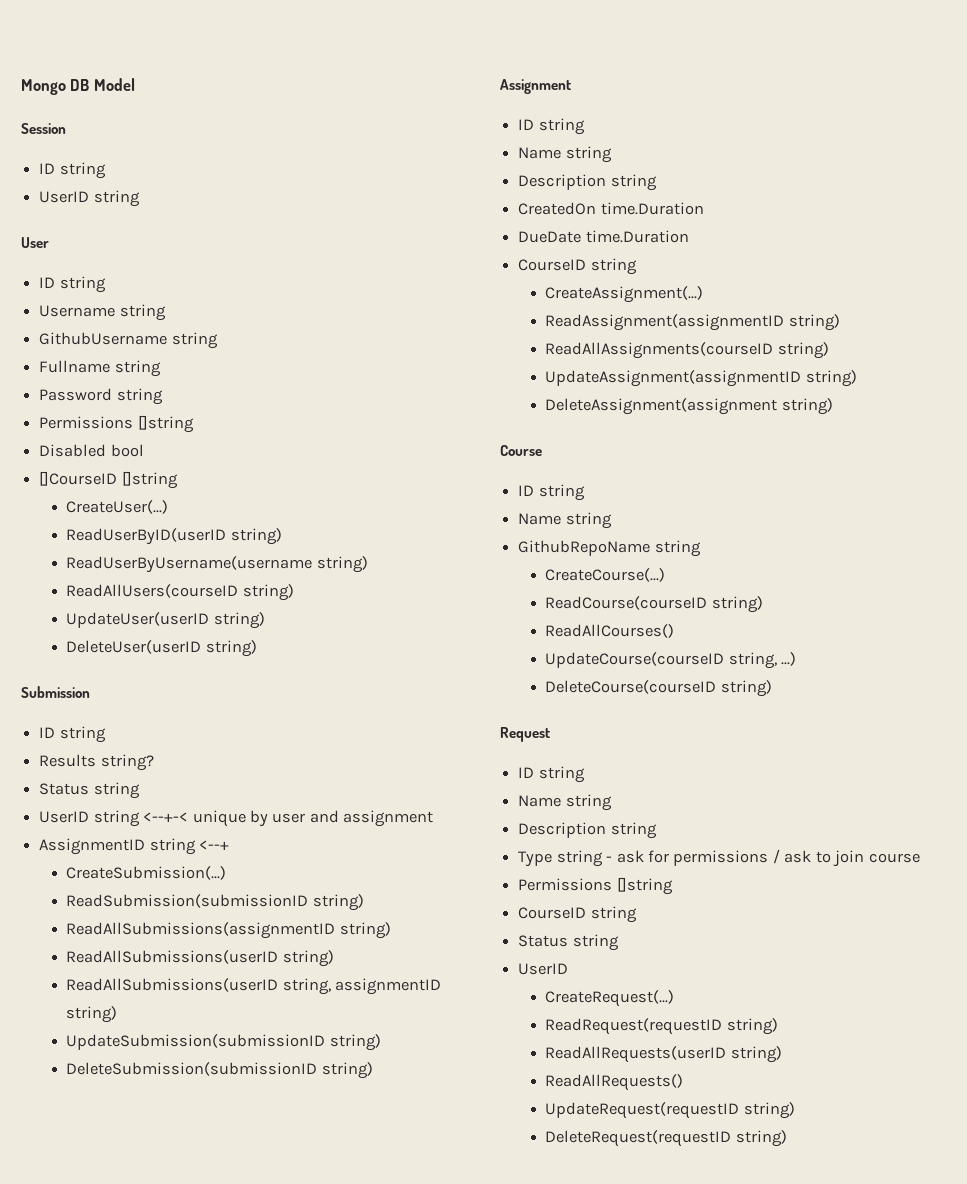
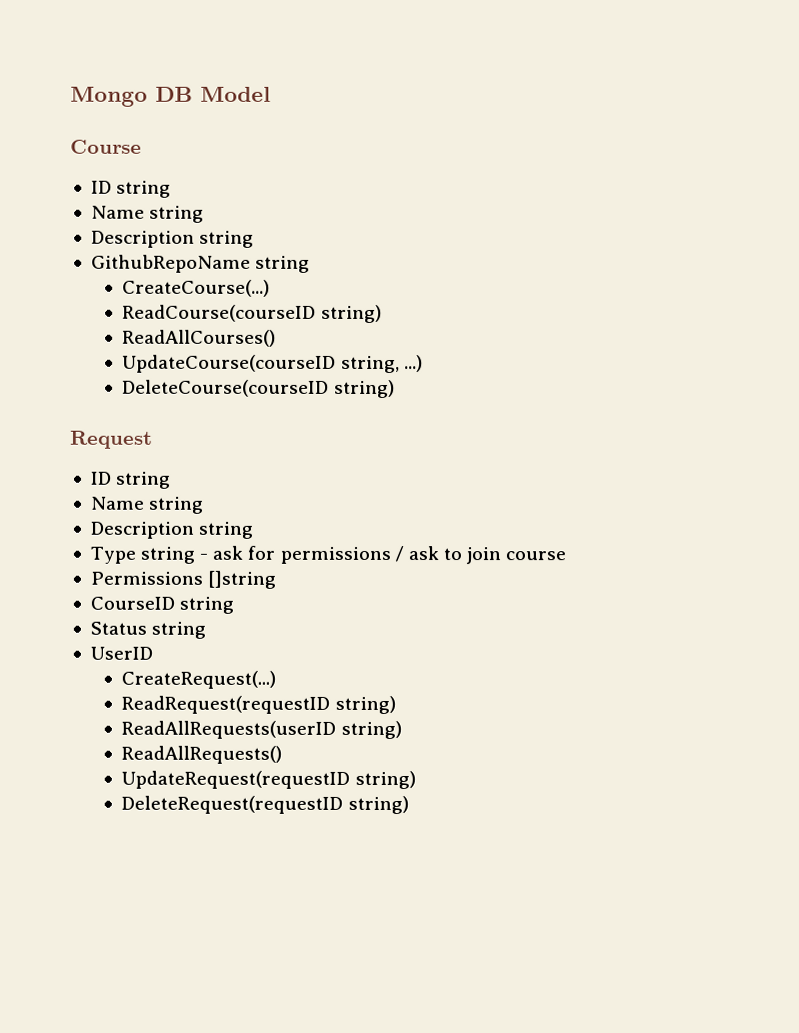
[21,123,66,134] [39,162,106,179] [39,190,140,207] [21,237,49,248] [39,276,106,293] [39,304,166,321] [39,332,218,349] [39,360,161,377] [39,388,163,405] [39,415,194,433] [39,444,144,457] [39,471,178,489] [66,500,169,514] [66,528,282,545] [66,556,368,573] [66,584,294,601] [66,612,265,629] [66,640,257,657] [21,686,90,698] [39,726,106,743] [39,754,154,771] [39,782,140,799] [39,810,434,827] [39,838,230,855] [66,866,227,880] [66,894,364,911] [66,922,391,939] [66,950,334,967] [66,978,442,995] [66,1006,118,1023] [66,1034,381,1051] [66,1062,373,1079] [500,79,571,94] [518,118,585,135] [518,146,612,163] [518,174,657,191] [518,202,704,215] [518,230,689,243] [518,258,637,275] [545,286,704,303] [545,314,840,331] [545,342,829,359] [545,370,857,387] [545,398,833,415] [500,445,542,456] [518,484,585,501] [518,512,612,529] Session // ID string // UserID string // User // ID string // Username string // GithubUsername string // Fullname string // Password string // Permissions []string // Disabled bool // []CourseID []string // CreateUser(...) // ReadUserByID(userID string) // ReadUserByUsername(username string) // ReadAllUsers(courseID string) // UpdateUser(userID string) // DeleteUser(userID string) // Submission // ID string // Results string? // Status string // UserID string <--+-< unique by user and assignment // AssignmentID string <--+ // CreateSubmission(...) // ReadSubmission(submissionID string) // ReadAllSubmissions(assignmentID string) // ReadAllSubmissions(userID string) // ReadAllSubmissions(userID string, assignmentID string) // UpdateSubmission(submissionID string) // DeleteSubmission(submissionID string) // Assignment // ID string // Name string // Description string // CreatedOn time.Duration // DueDate time.Duration // CourseID string // CreateAssignment(...) // ReadAssignment(assignmentID string) // ReadAllAssignments(courseID string) // UpdateAssignment(assignmentID string) // DeleteAssignment(assignment string) // Course // ID string // Name string -> [70,139,142,154] [90,180,172,198] [90,205,205,223] [90,230,255,248] Course // ID string // Name string // Description string

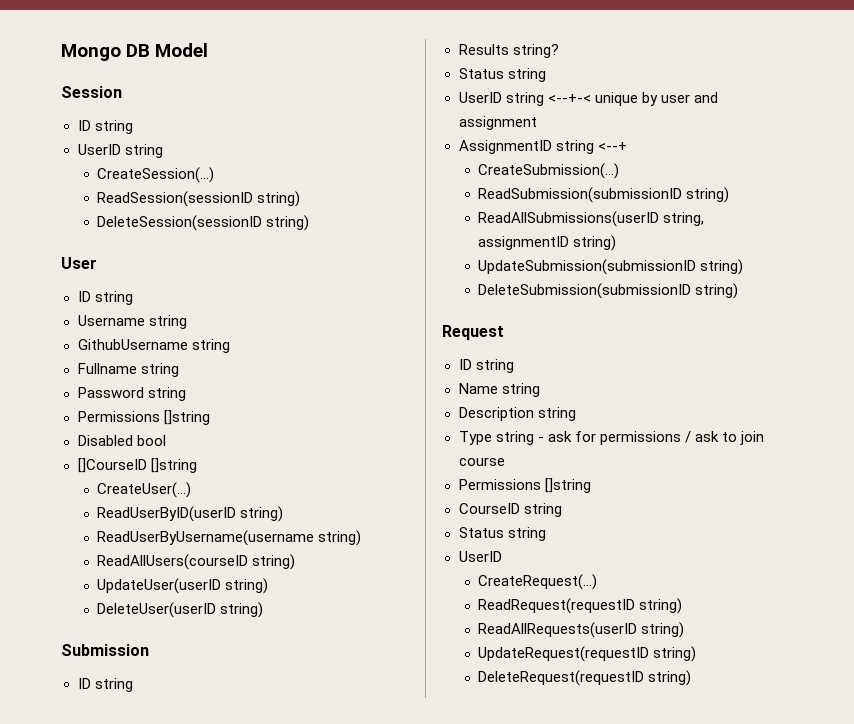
[70,139,142,154] [90,180,172,198] [90,205,205,223] [90,230,255,248] [90,254,311,273] [122,279,271,297] [122,304,382,323] [122,329,277,347] [122,354,423,373] [122,379,330,397] Course // ID string // Name string // Description string // GithubRepoName string // CreateCourse(...) // ReadCourse(courseID string) // ReadAllCourses() // UpdateCourse(courseID string, ...) // DeleteCourse(courseID -> [61,86,122,98] [77,120,133,134] [77,144,163,158] [97,167,215,183] [97,191,301,207] [97,215,310,231] [61,257,97,269] [77,291,133,305] [77,315,187,329] [77,339,230,353] [77,363,179,377] [77,387,186,401] [77,410,210,425] [77,435,166,446] [77,458,197,473] [97,482,192,498] [97,506,284,522] [97,530,362,546] [97,554,296,570] [97,578,269,594] [97,602,264,618] [61,644,149,656] [77,678,133,692] [458,44,559,58] [458,68,546,82] [458,92,718,106] [458,116,537,130] [458,140,627,154] [478,163,620,179] [478,187,730,203] [478,211,705,227] [478,235,617,251] [478,259,744,275] [478,283,692,299] Session // ID string // UserID string // CreateSession(...) // ReadSession(sessionID string) // DeleteSession(sessionID string) // User // ID string // Username string // GithubUsername string // Fullname string // Password string // Permissions []string // Disabled bool // []CourseID []string // CreateUser(...) // ReadUserByID(userID string) // ReadUserByUsername(username string) // ReadAllUsers(courseID string) // UpdateUser(userID string) // DeleteUser(userID string) // Submission // ID string // Results string? // Status string // UserID string <--+-< unique by user and assignment // AssignmentID string <--+ // CreateSubmission(...) // ReadSubmission(submissionID string) // ReadAllSubmissions(userID string, assignmentID string) // UpdateSubmission(submissionID string) // DeleteSubmission(submissionID
[121,745,283,764] // ReadAllRequests() -> (685, 630) none

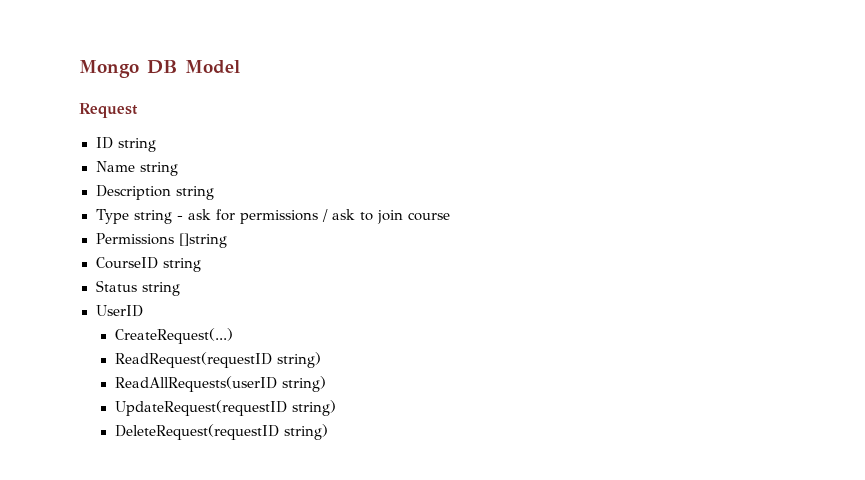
[61,86,122,98] [77,120,133,134] [77,144,163,158] [97,167,215,183] [97,191,301,207] [97,215,310,231] [61,257,97,269] [77,291,133,305] [77,315,187,329] [77,339,230,353] [77,363,179,377] [77,387,186,401] [77,410,210,425] [77,435,166,446] [77,458,197,473] [97,482,192,498] [97,506,284,522] [97,530,362,546] [97,554,296,570] [97,578,269,594] [97,602,264,618] [61,644,149,656] [77,678,133,692] [458,44,559,58] [458,68,546,82] [458,92,718,106] [458,116,537,130] [458,140,627,154] [478,163,620,179] [478,187,730,203] [478,211,705,227] [478,235,617,251] [478,259,744,275] [478,283,739,299] // Session // ID string // UserID string // CreateSession(...) // ReadSession(sessionID string) // DeleteSession(sessionID string) // User // ID string // Username string // GithubUsername string // Fullname string // Password string // Permissions []string // Disabled bool // []CourseID []string // CreateUser(...) // ReadUserByID(userID string) // ReadUserByUsername(username string) // ReadAllUsers(courseID string) // UpdateUser(userID string) // DeleteUser(userID string) // Submission // ID string // Results string? // Status string // UserID string <--+-< unique by user and assignment // AssignmentID string <--+ // CreateSubmission(...) // ReadSubmission(submissionID string) // ReadAllSubmissions(userID string, assignmentID string) // UpdateSubmission(submissionID string) // DeleteSubmission(submissionID string) -> (240, 67) none

